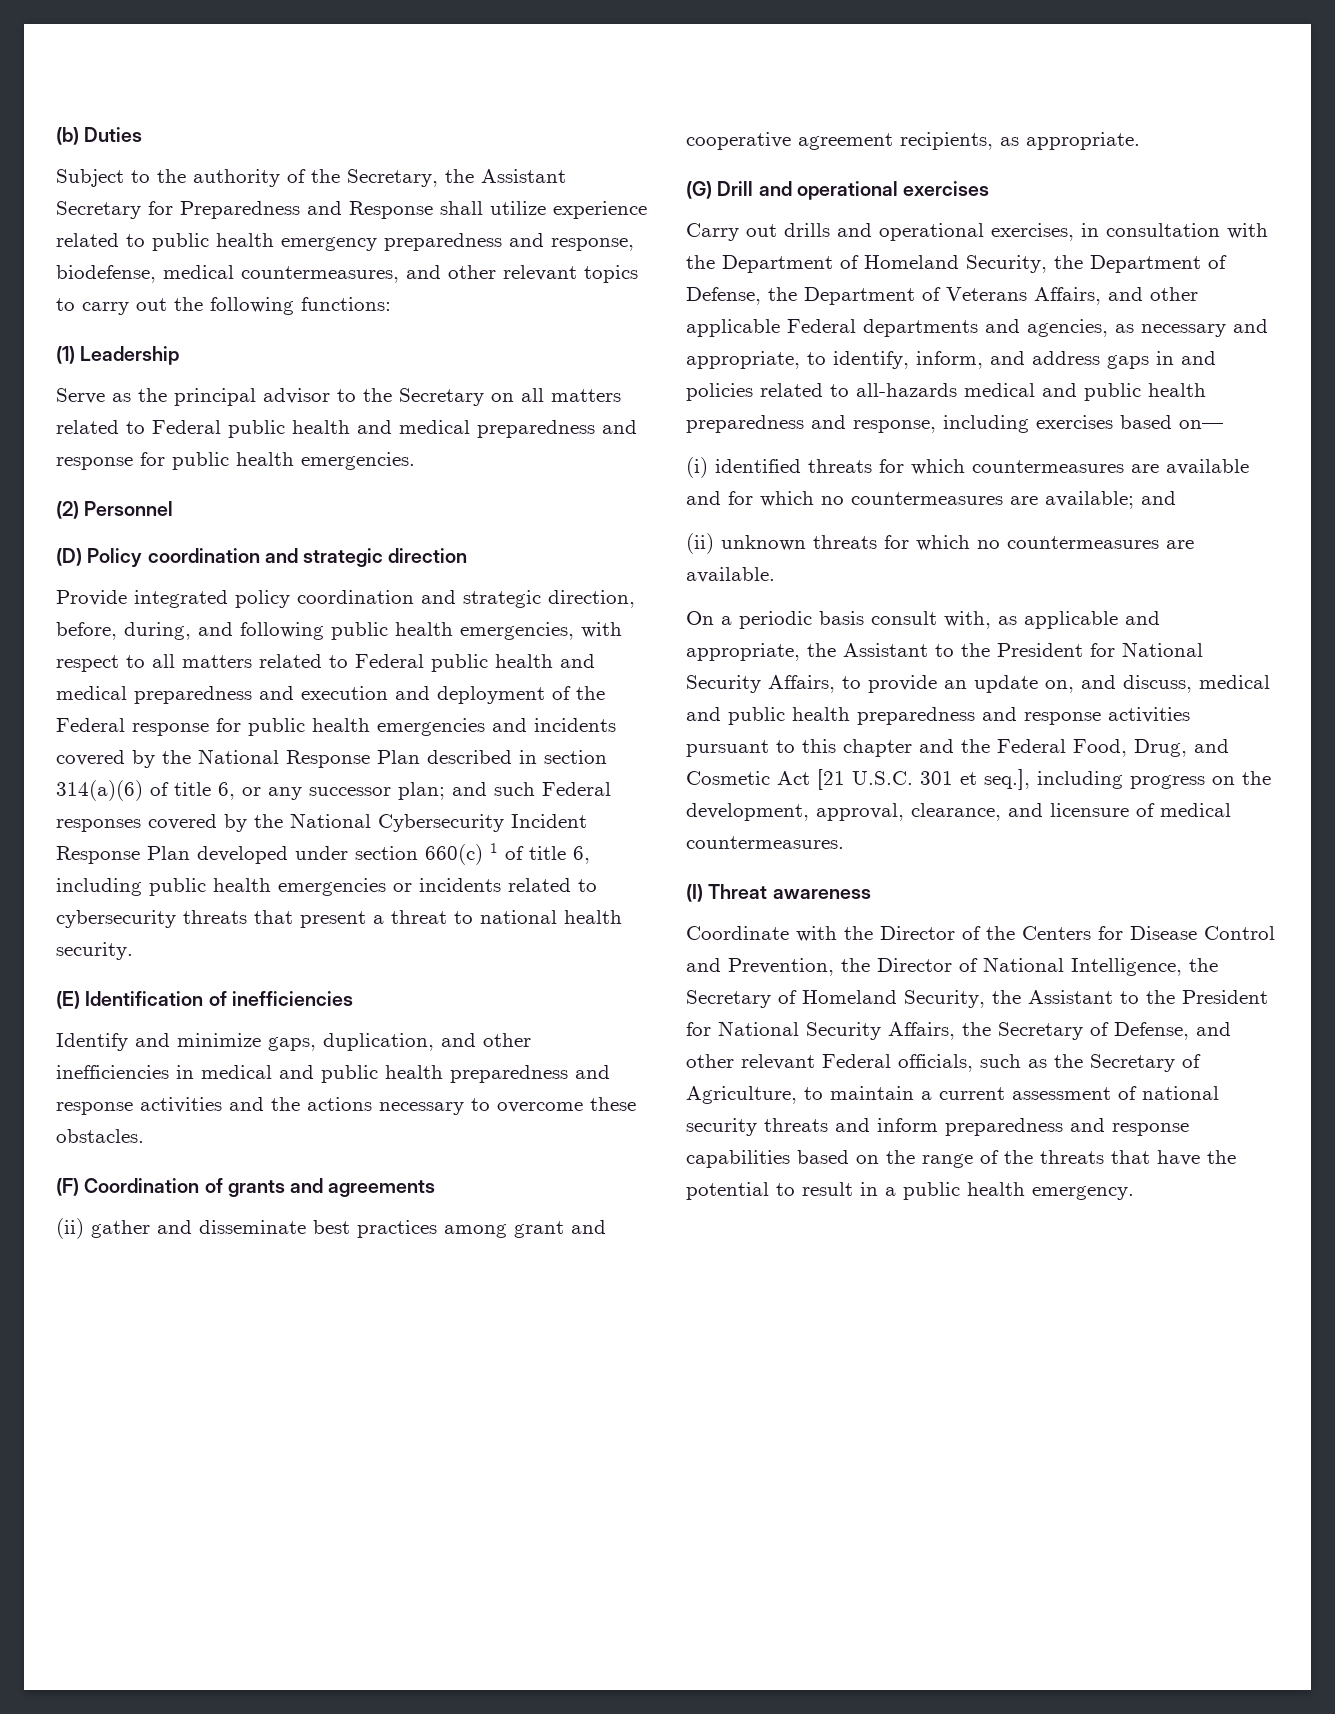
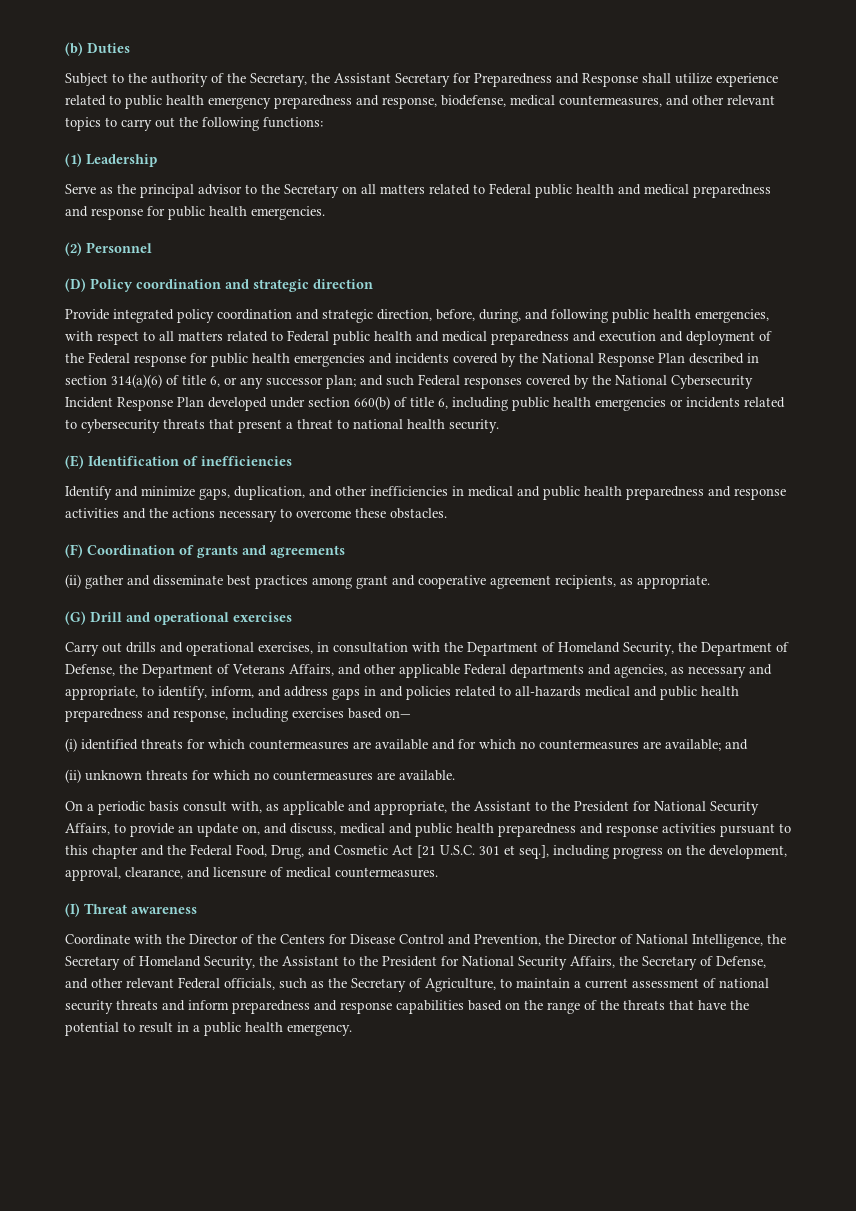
[425,843,498,865] 660(c) 1 -> [354,396,390,410] 660(b)

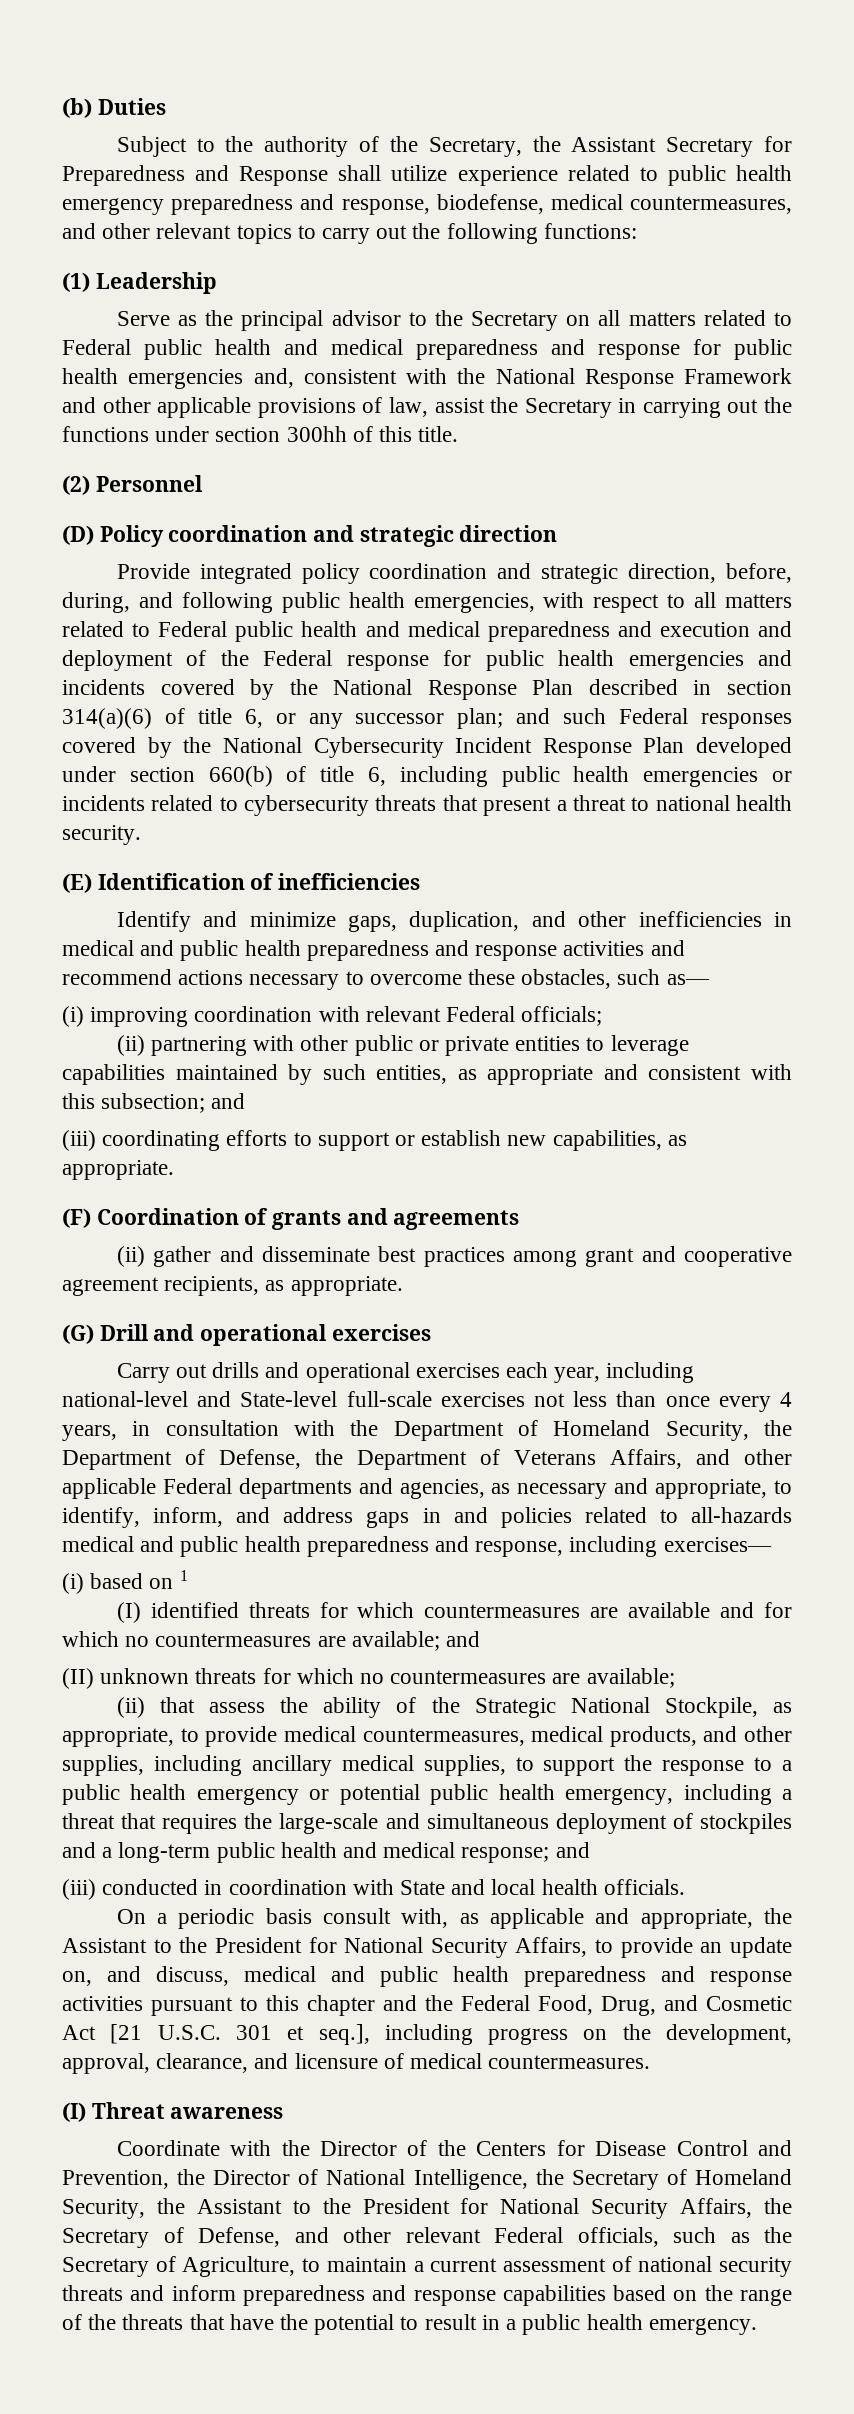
[251,206,325,220] emergencies. -> [128,368,792,389] [62,397,792,418] [62,426,459,442] emergencies and, consistent with the National Response Framework and other applicable provisions of law, assist the Secretary in carrying out the functions under section 300hh of this title.
[149,508,168,518] the -> [62,969,172,985] recommend
[390,508,447,519] obstacles. -> [521,969,710,989] [62,1006,603,1027] [116,1035,689,1056] [62,1064,792,1085] [62,1093,246,1113] [62,1130,687,1151] [62,1160,174,1180] obstacles, such as— // (i) improving coordination with relevant Federal officials; // (ii) partnering with other public or private entities to leverage capabilities maintained by such entities, as appropriate and consistent with this subsection; and // (iii) coordinating efforts to support or establish new capabilities, as appropriate.
[258,642,313,654] exercises, -> [415,1362,695,1383] [62,1391,793,1412] [62,1425,117,1441] exercises each year, including national-level and State-level full-scale exercises not less than once every 4 years,
[292,708,411,719] [65,738,77,752] exercises based on— // (i) -> [663,1537,772,1552] [62,1570,188,1594] [116,1602,141,1623] exercises— // (i) based on 1 // (I)
[65,769,81,783] (ii) -> [62,1668,94,1689] (II)
[399,770,455,781] available. -> [586,1668,675,1688] [116,1697,792,1718] [62,1726,792,1747] [62,1755,792,1776] [62,1784,792,1805] [62,1813,792,1834] [62,1842,590,1863] [62,1879,685,1900] available; // (ii) that assess the ability of the Strategic National Stockpile, as appropriate, to provide medical countermeasures, medical products, and other supplies, including ancillary medical supplies, to support the response to a public health emergency or potential public health emergency, including a threat that requires the large-scale and simultaneous deployment of stockpiles and a long-term public health and medical response; and // (iii) conducted in coordination with State and local health officials.

